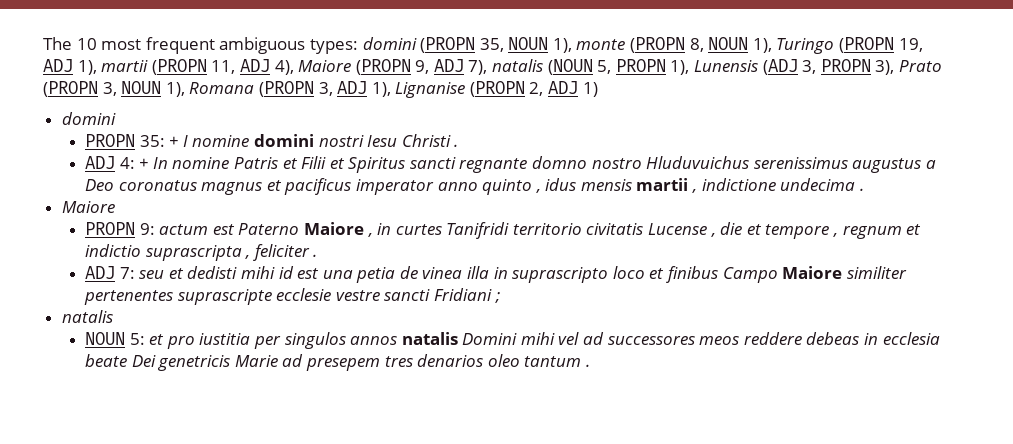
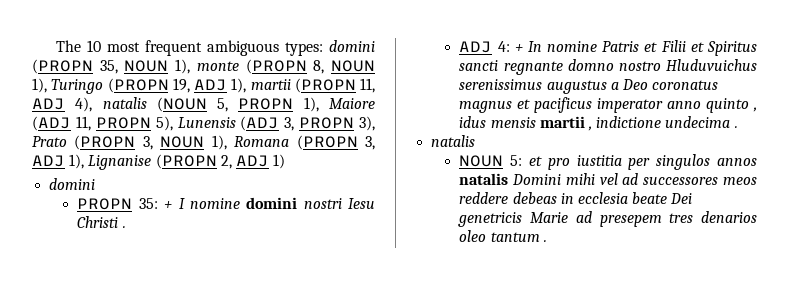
[298,59,488,75] Maiore (PROPN 9, ADJ 7), -> (93, 104) none
(690, 67) none -> [329,98,375,109] [32,116,173,131] Maiore (ADJ 11, PROPN 5),
[61,201,115,213] [84,222,922,239] [84,244,318,261] [84,266,907,283] [83,288,500,305] // Maiore // PROPN 9: actum est Paterno Maiore , in curtes Tanifridi territorio civitatis Lucense , die et tempore , regnum et indictio suprascripta , feliciter . // ADJ 7: seu et dedisti mihi id est una petia de vinea illa in suprascripto loco et finibus Campo Maiore similiter pertenentes suprascripte ecclesie vestre sancti Fridiani ; -> (738, 127) none

